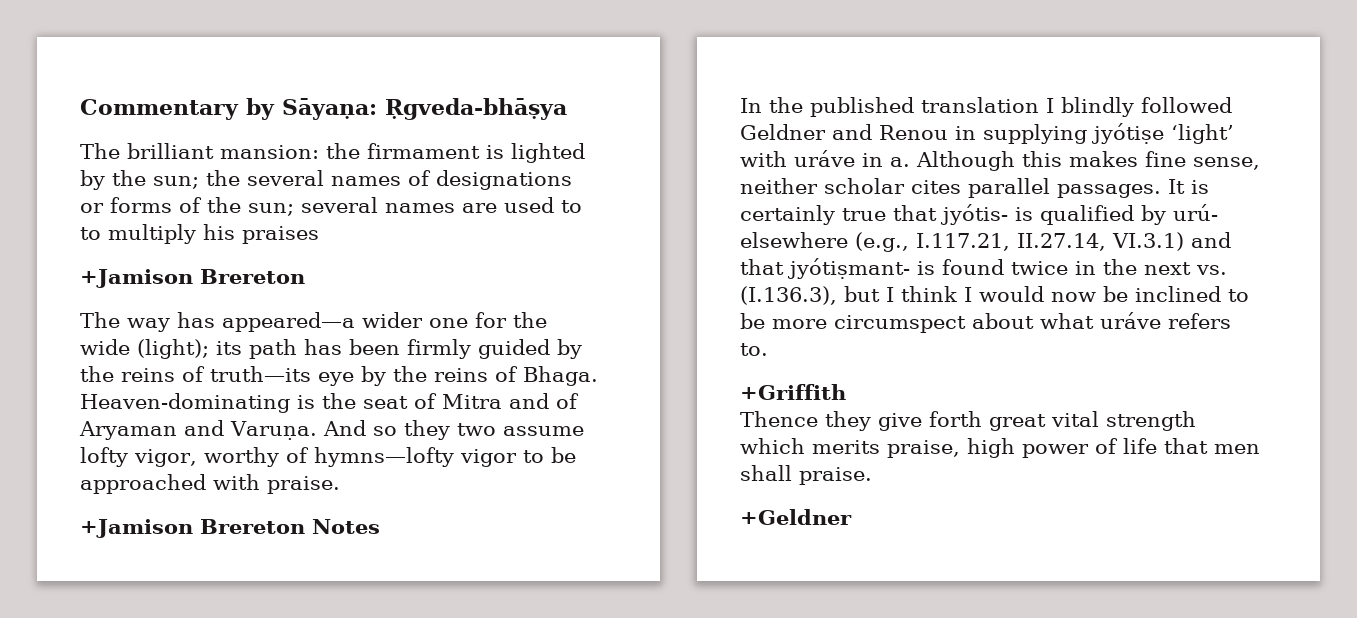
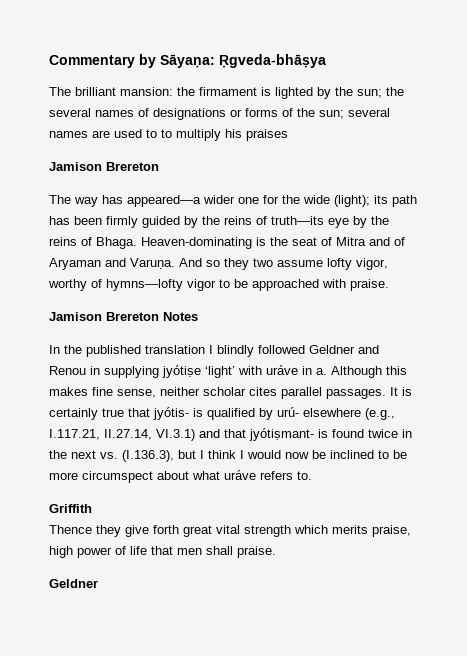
[80,269,193,288] +Jamison -> [49,162,102,171] Jamison
[80,519,193,538] +Jamison -> [49,312,102,321] Jamison
[740,384,846,400] +Griffith -> [49,504,92,513] Griffith
[740,509,852,525] +Geldner -> [49,579,98,588] Geldner

